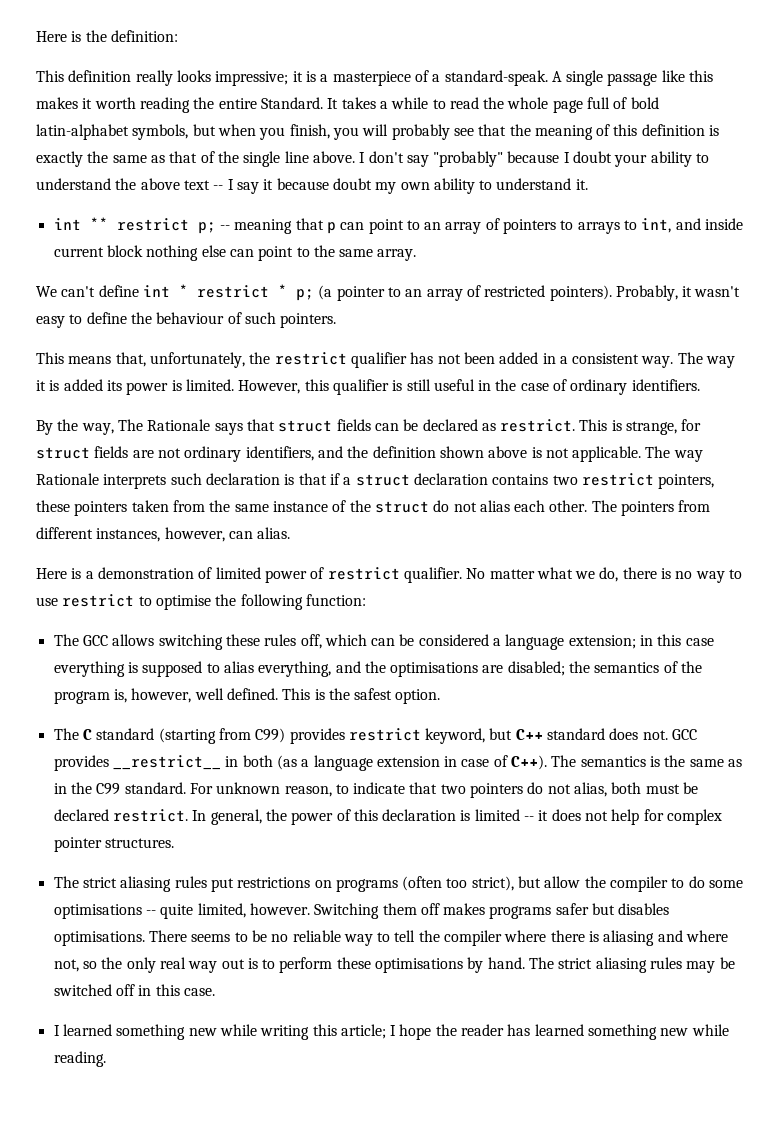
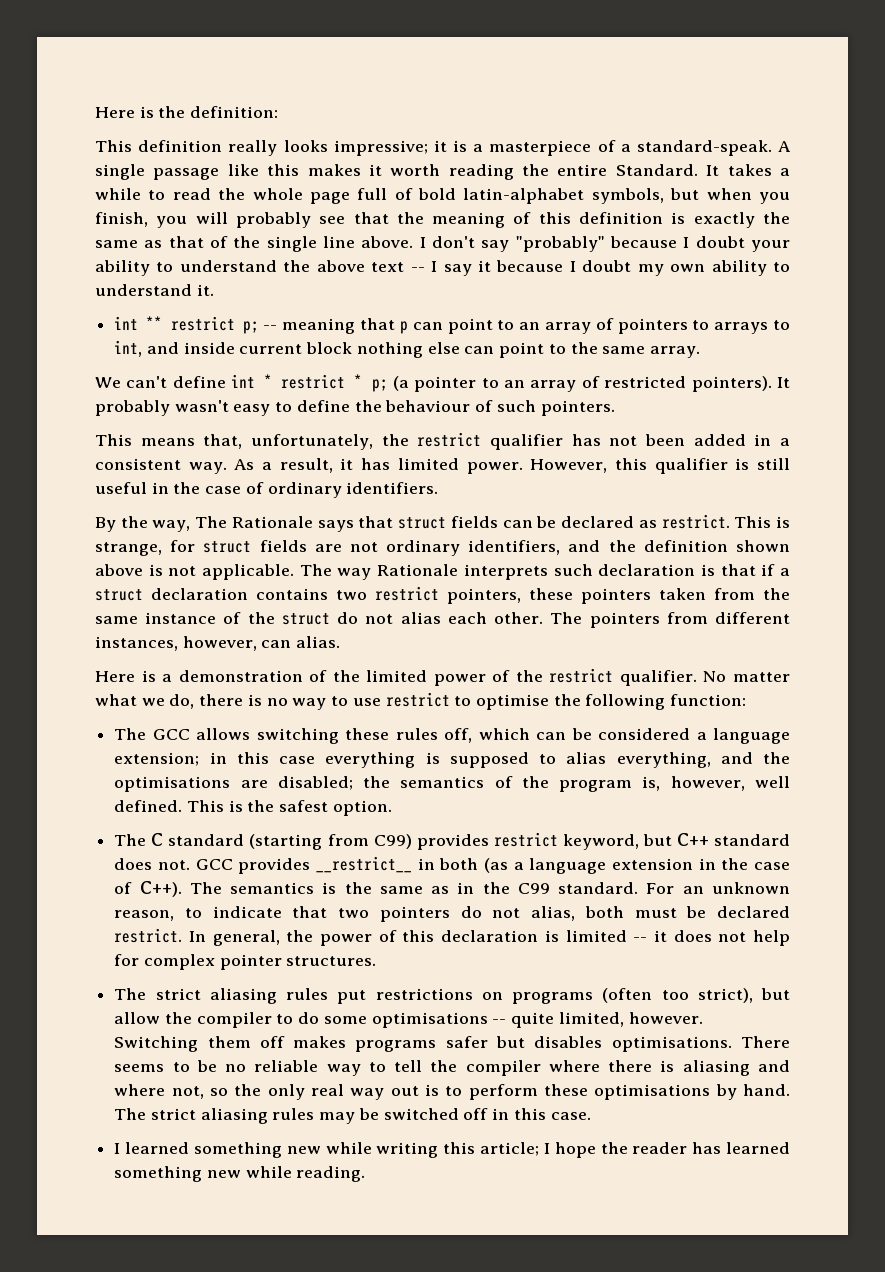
(329, 184) none -> [569,261,576,272] I
[615,285,693,301] Probably, it -> [776,377,790,388] [95,400,170,416] It probably
[677,352,736,368] [36,379,234,395] The way it is added its power is limited. -> [234,458,523,474] As a result, it has limited power.
(213, 573) none -> [332,670,360,682] the
(325, 573) none -> [515,670,543,682] the
(458, 761) none -> [721,858,749,870] the
(213, 788) none -> [682,886,704,894] an

